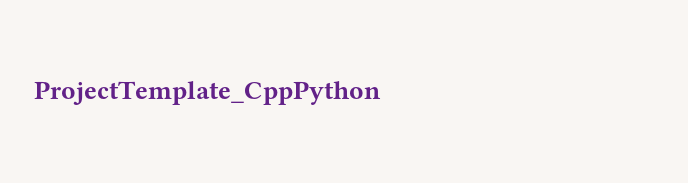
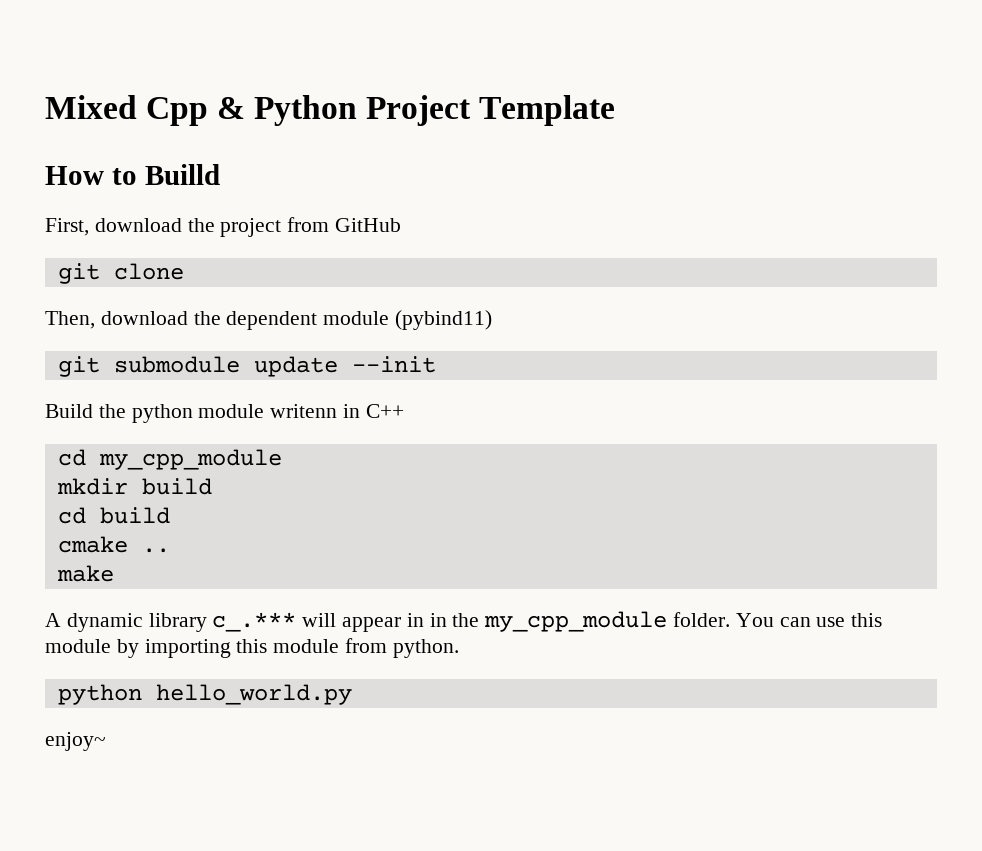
[34,81,381,105] ProjectTemplate_CppPython -> [45,95,616,126] [45,164,220,185] [45,217,402,237] [57,263,184,284] [45,310,493,330] [57,356,436,377] [45,404,404,423] [57,449,282,470] [56,478,212,495] [57,507,170,524] [57,536,170,553] [56,565,114,582] [45,611,883,632] [45,638,459,658] [57,684,352,705] [45,732,106,751] Mixed Cpp & Python Project Template // How to Builld // First, download the project from GitHub // git clone // Then, download the dependent module (pybind11) // git submodule update --init // Build the python module writenn in C++ // cd my_cpp_module // mkdir build // cd build // cmake .. // make // A dynamic library c_.*** will appear in in the my_cpp_module folder. You can use this module by importing this module from python. // python hello_world.py // enjoy~

